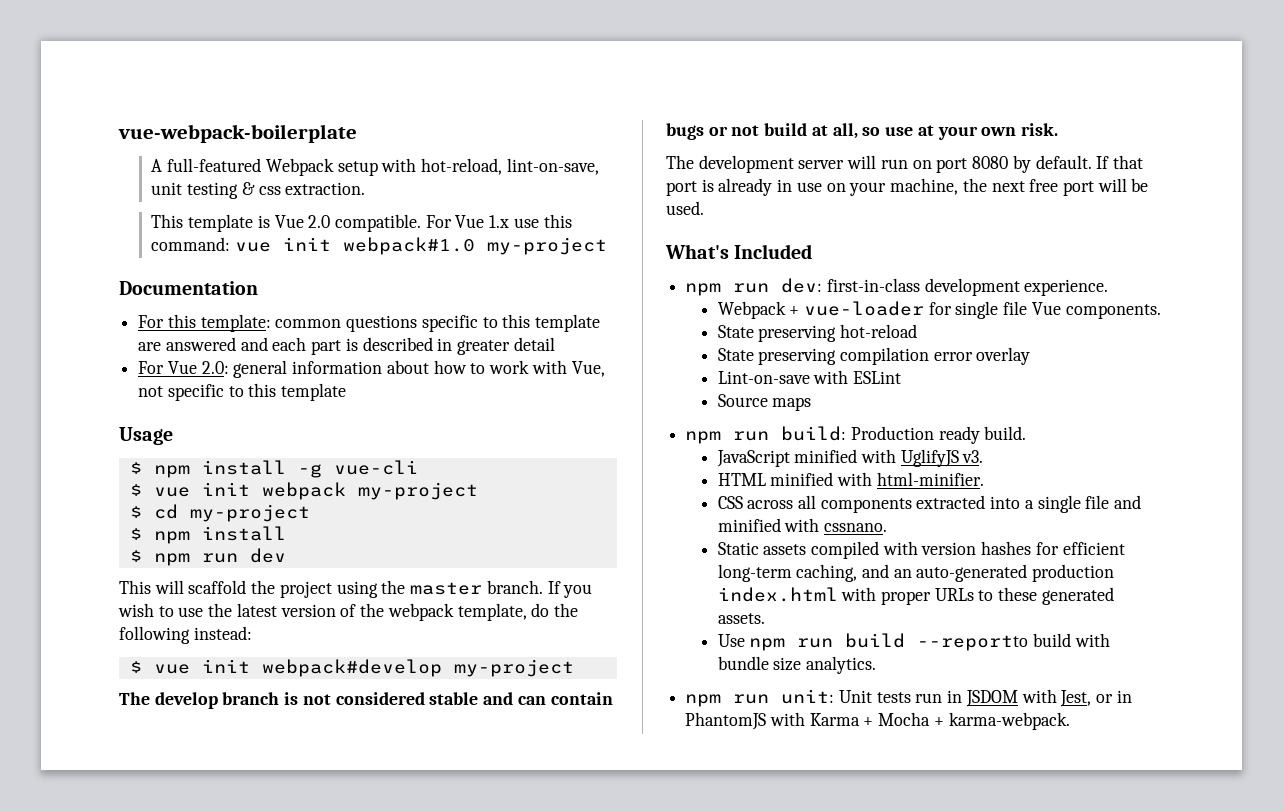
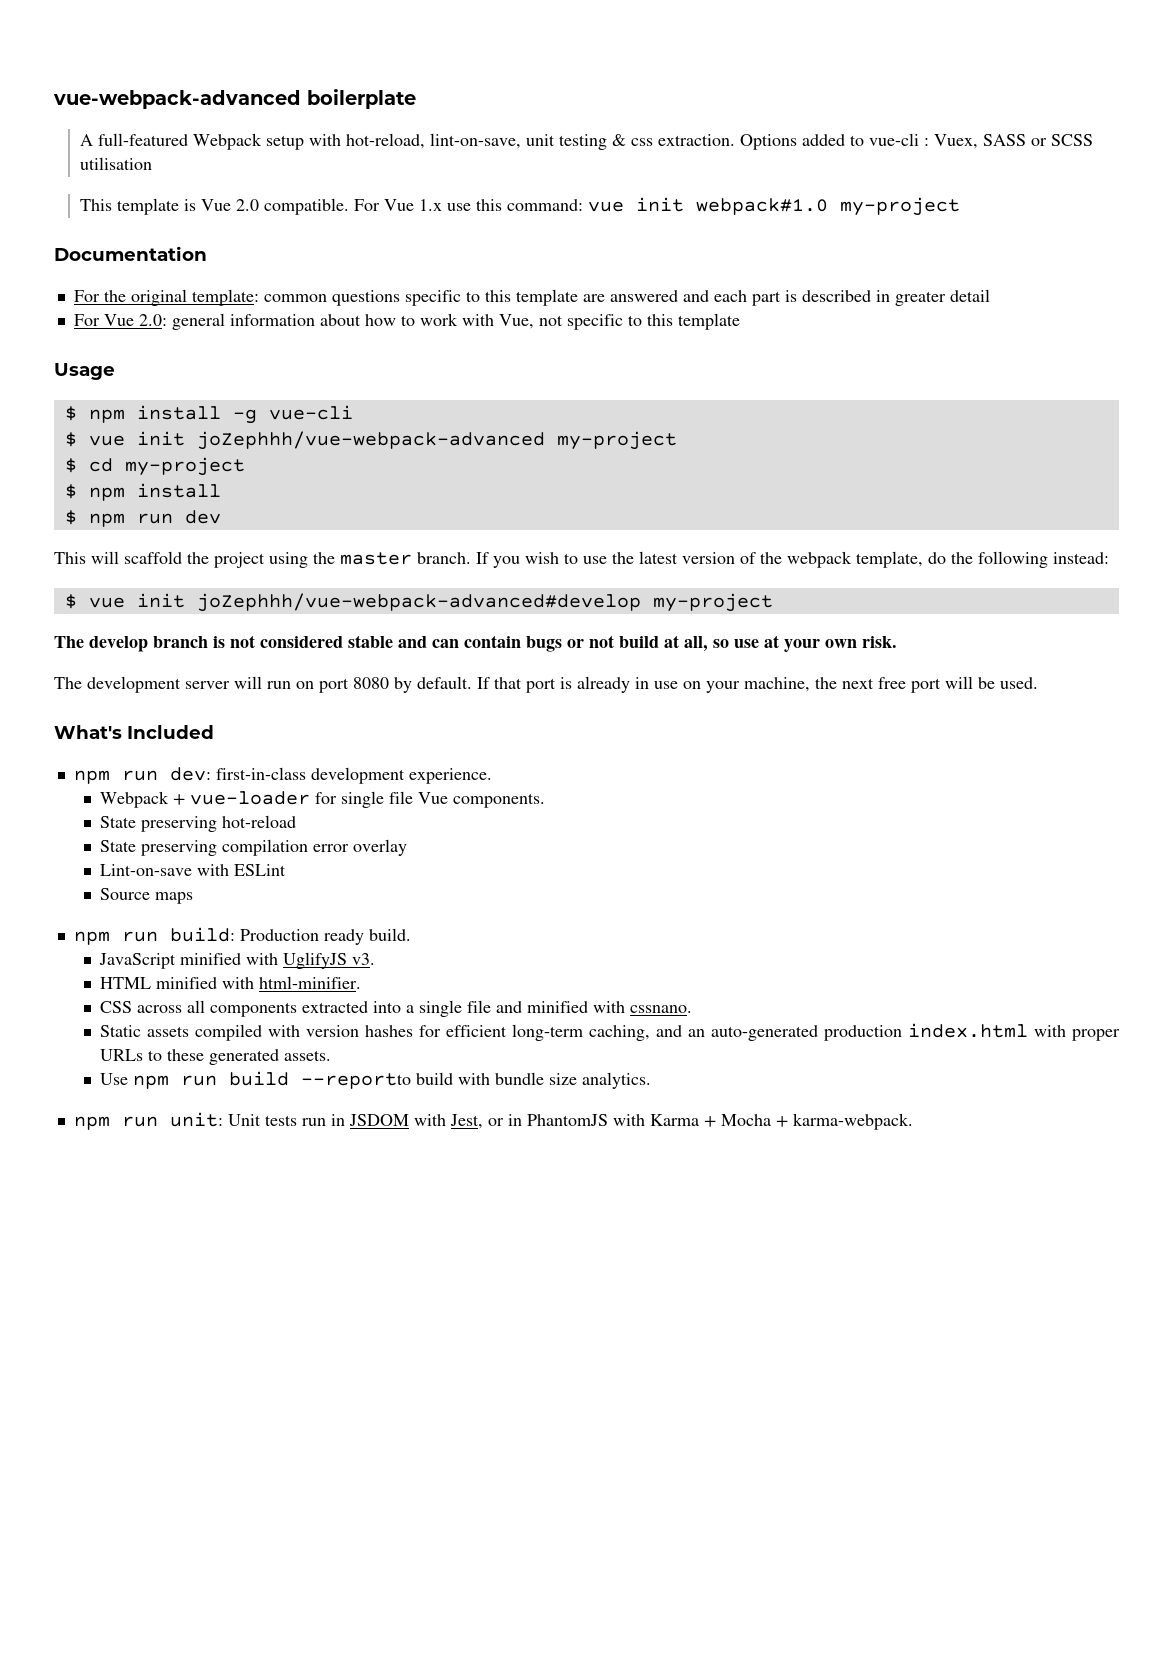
[118,124,357,143] vue-webpack-boilerplate -> [53,89,416,109] vue-webpack-advanced boilerplate
(366, 188) none -> [740,133,1094,150] [80,157,153,170] Options added to vue-cli : Vuex, SASS or SCSS utilisation
[167,314,196,328] this -> [103,289,187,306] the original
[261,482,346,500] webpack -> [196,431,545,450] joZephhh/vue-webpack-advanced
[261,659,442,677] webpack#develop -> [196,593,641,612] joZephhh/vue-webpack-advanced#develop

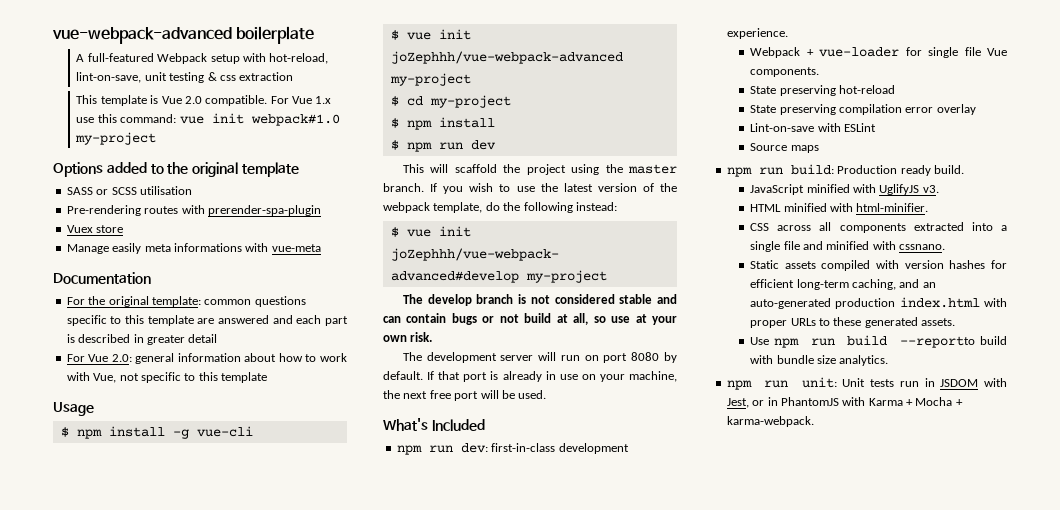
[658,133,1094,150] [80,157,153,170] extraction. Options added to vue-cli : Vuex, SASS or SCSS utilisation -> [239,72,294,81] extraction
(961, 206) none -> [53,162,299,177] [66,186,192,195] [66,205,321,216] [66,225,124,233] [66,243,321,254] // Options added to the original template // SASS or SCSS utilisation // Pre-rendering routes with prerender-spa-plugin // Vuex store // Manage easily meta informations with vue-meta

